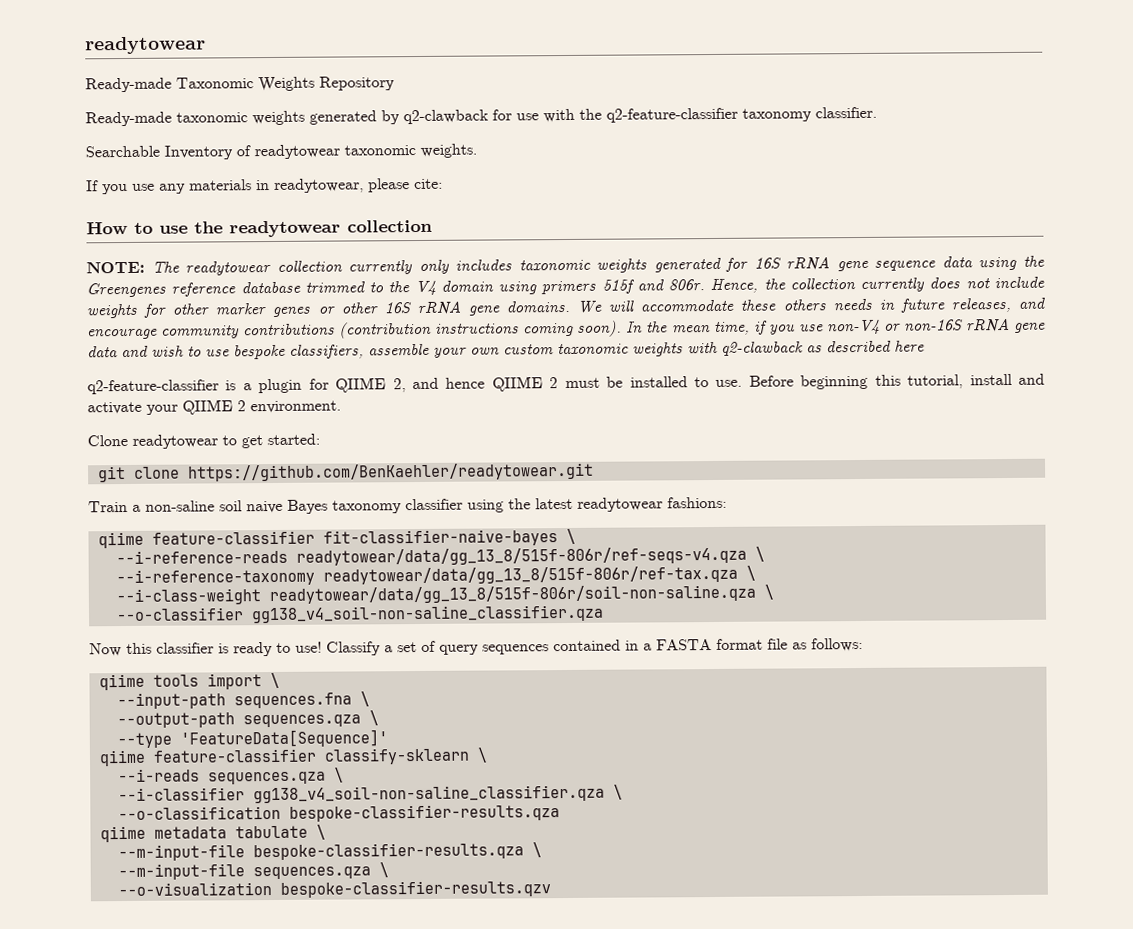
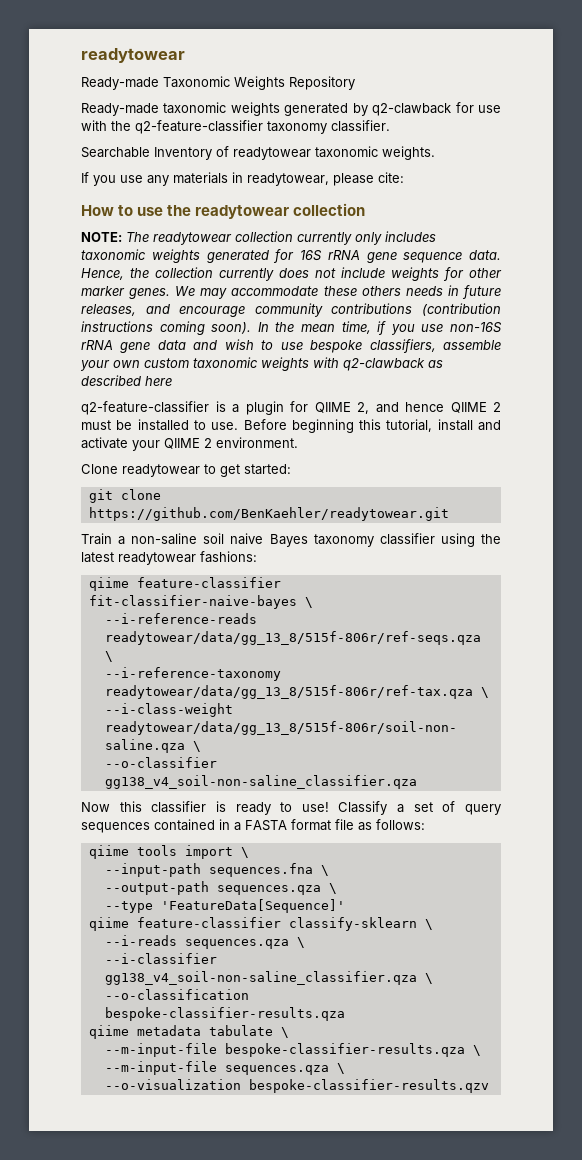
[941,255,1045,271] [86,279,706,298] data using the Greengenes reference database trimmed to the V4 domain using primers 515f and 806r. -> [469,250,501,260] data.
[272,300,635,317] genes or other 16S rRNA gene domains. We will -> [129,286,228,299] genes. We may
[826,319,901,335] non-V4 or -> (444, 328) none
[295,546,747,566] readytowear/data/gg_13_8/515f-806r/ref-seqs-v4.qza -> [104,631,481,645] readytowear/data/gg_13_8/515f-806r/ref-seqs.qza

